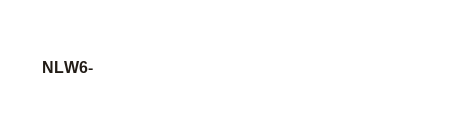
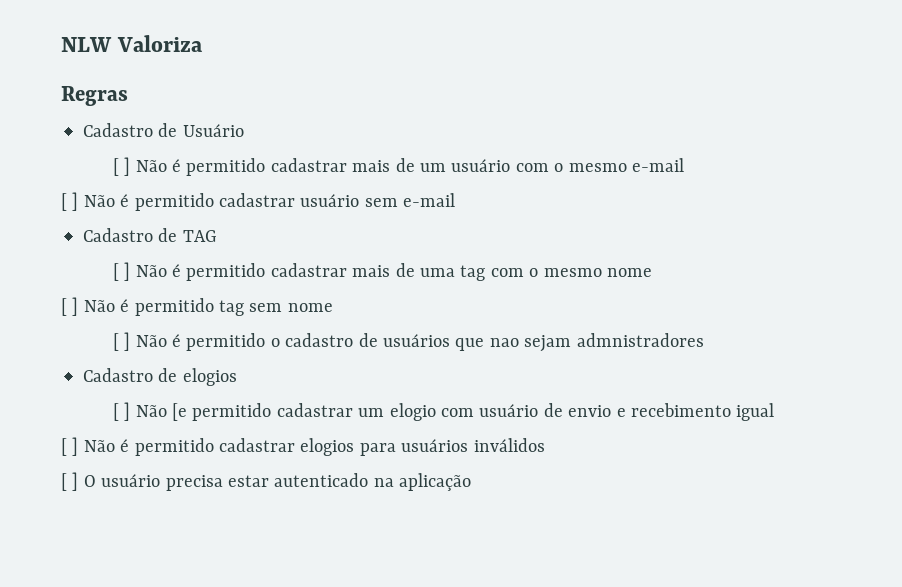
[42,61,93,73] NLW6- -> [61,35,203,52] [61,86,128,106] [83,123,244,137] [112,157,684,176] [61,192,456,211] [83,228,217,242] [112,262,652,281] [61,297,333,316] [112,332,704,352] [83,368,237,386] [112,402,775,421] [61,437,545,456] [61,472,472,491] NLW Valoriza // Regras // Cadastro de Usuário // [ ] Não é permitido cadastrar mais de um usuário com o mesmo e-mail // [ ] Não é permitido cadastrar usuário sem e-mail // Cadastro de TAG // [ ] Não é permitido cadastrar mais de uma tag com o mesmo nome // [ ] Não é permitido tag sem nome // [ ] Não é permitido o cadastro de usuários que nao sejam admnistradores // Cadastro de elogios // [ ] Não [e permitido cadastrar um elogio com usuário de envio e recebimento igual // [ ] Não é permitido cadastrar elogios para usuários inválidos // [ ] O usuário precisa estar autenticado na aplicação

